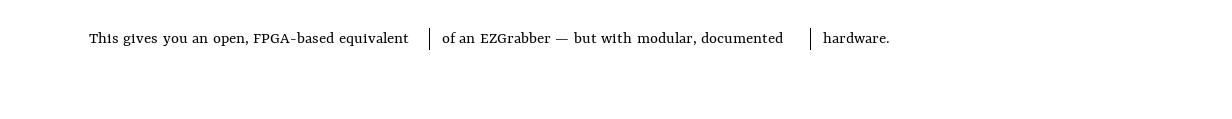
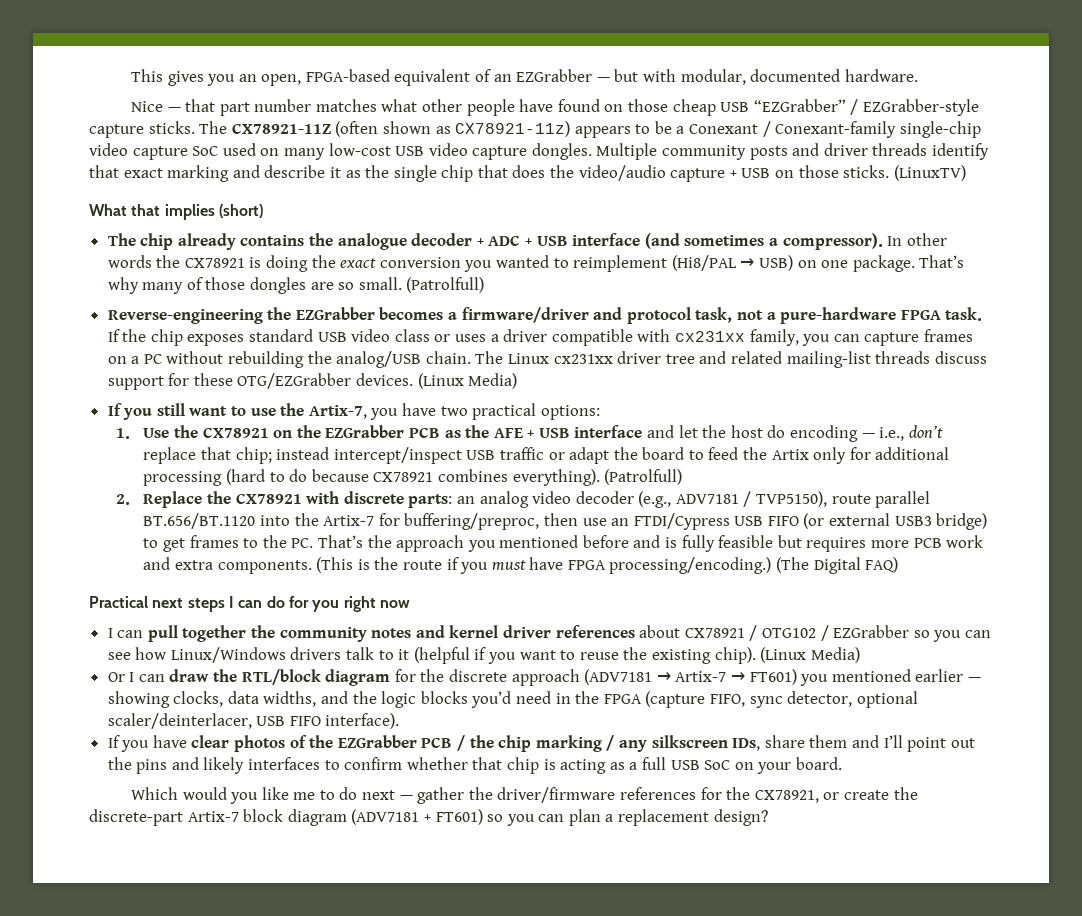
(890, 37) none -> [130,99,979,116] [89,121,981,138] [89,143,990,160] [89,165,966,182] [89,204,263,220] [107,233,947,250] [107,255,965,272] [107,277,485,294] [107,307,983,324] [107,329,973,346] [107,351,987,368] [107,373,518,390] [107,403,600,420] [116,425,943,442] [143,447,950,464] [143,469,683,486] [116,491,931,508] [143,513,988,530] [143,535,984,552] [143,557,899,574] [89,596,410,612] [107,625,991,642] [107,647,860,664] [107,669,981,686] [107,691,918,708] [107,713,400,729] [107,735,975,752] [107,757,842,774] [130,787,918,804] [89,809,768,826] // Nice — that part number matches what other people have found on those cheap USB “EZGrabber” / EZGrabber-style capture sticks. The CX78921-11Z (often shown as CX78921-11z) appears to be a Conexant / Conexant-family single-chip video capture SoC used on many low-cost USB video capture dongles. Multiple community posts and driver threads identify that exact marking and describe it as the single chip that does the video/audio capture + USB on those sticks. (LinuxTV) // What that implies (short) // The chip already contains the analogue decoder + ADC + USB interface (and sometimes a compressor). In other words the CX78921 is doing the exact conversion you wanted to reimplement (Hi8/PAL → USB) on one package. That’s why many of those dongles are so small. (Patrolfull) // Reverse-engineering the EZGrabber becomes a firmware/driver and protocol task, not a pure-hardware FPGA task. If the chip exposes standard USB video class or uses a driver compatible with cx231xx family, you can capture frames on a PC without rebuilding the analog/USB chain. The Linux cx231xx driver tree and related mailing-list threads discuss support for these OTG/EZGrabber devices. (Linux Media) // If you still want to use the Artix-7, you have two practical options: // 1. Use the CX78921 on the EZGrabber PCB as the AFE + USB interface and let the host do encoding — i.e., don’t replace that chip; instead intercept/inspect USB traffic or adapt the board to feed the Artix only for additional processing (hard to do because CX78921 combines everything). (Patrolfull) // 2. Replace the CX78921 with discrete parts: an analog video decoder (e.g., ADV7181 / TVP5150), route parallel BT.656/BT.1120 into the Artix-7 for buffering/preproc, then use an FTDI/Cypress USB FIFO (or external USB3 bridge) to get frames to the PC. That’s the approach you mentioned before and is fully feasible but requires more PCB work and extra components. (This is the route if you must have FPGA processing/encoding.) (The Digital FAQ) // Practical next steps I can do for you right now // I can pull together the community notes and kernel driver references about CX78921 / OTG102 / EZGrabber so you can see how Linux/Windows drivers talk to it (helpful if you want to reuse the existing chip). (Linux Media) // Or I can draw the RTL/block diagram for the discrete approach (ADV7181 → Artix-7 → FT601) you mentioned earlier — showing clocks, data widths, and the logic blocks you’d need in the FPGA (capture FIFO, sync detector, optional scaler/deinterlacer, USB FIFO interface). // If you have clear photos of the EZGrabber PCB / the chip marking / any silkscreen IDs, share them and I’ll point out the pins and likely interfaces to confirm whether that chip is acting as a full USB SoC on your board. // Which would you like me to do next — gather the driver/firmware references for the CX78921, or create the discrete-part Artix-7 block diagram (ADV7181 + FT601) so you can plan a replacement design?

